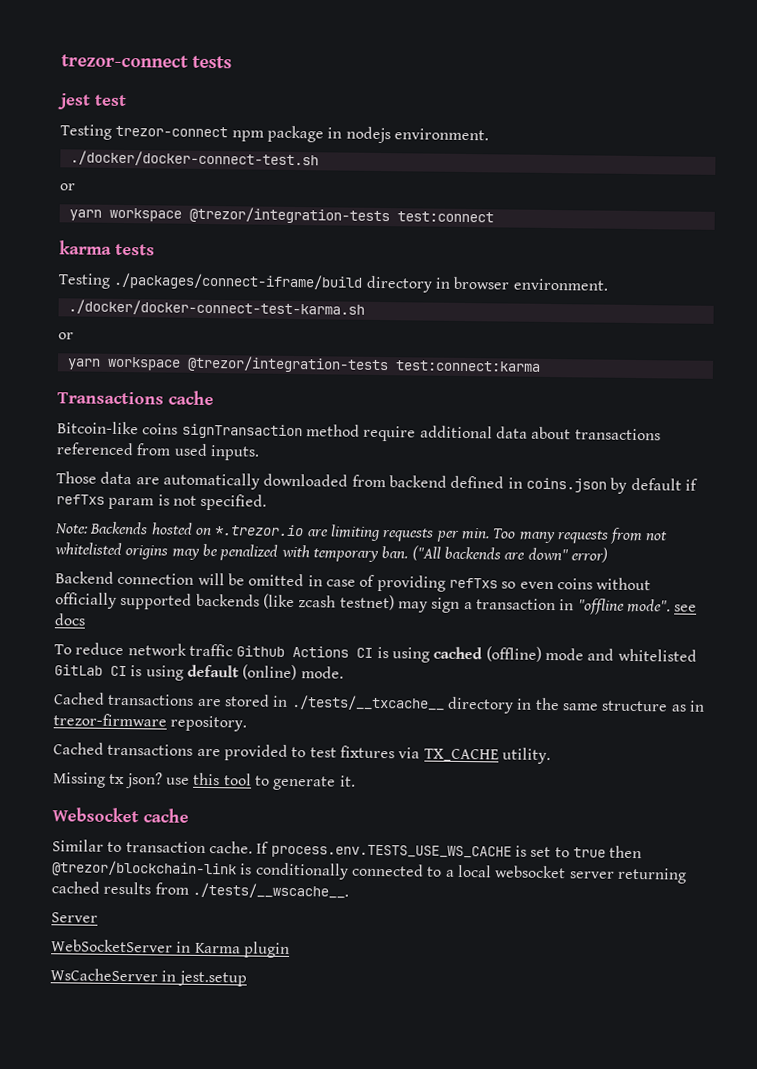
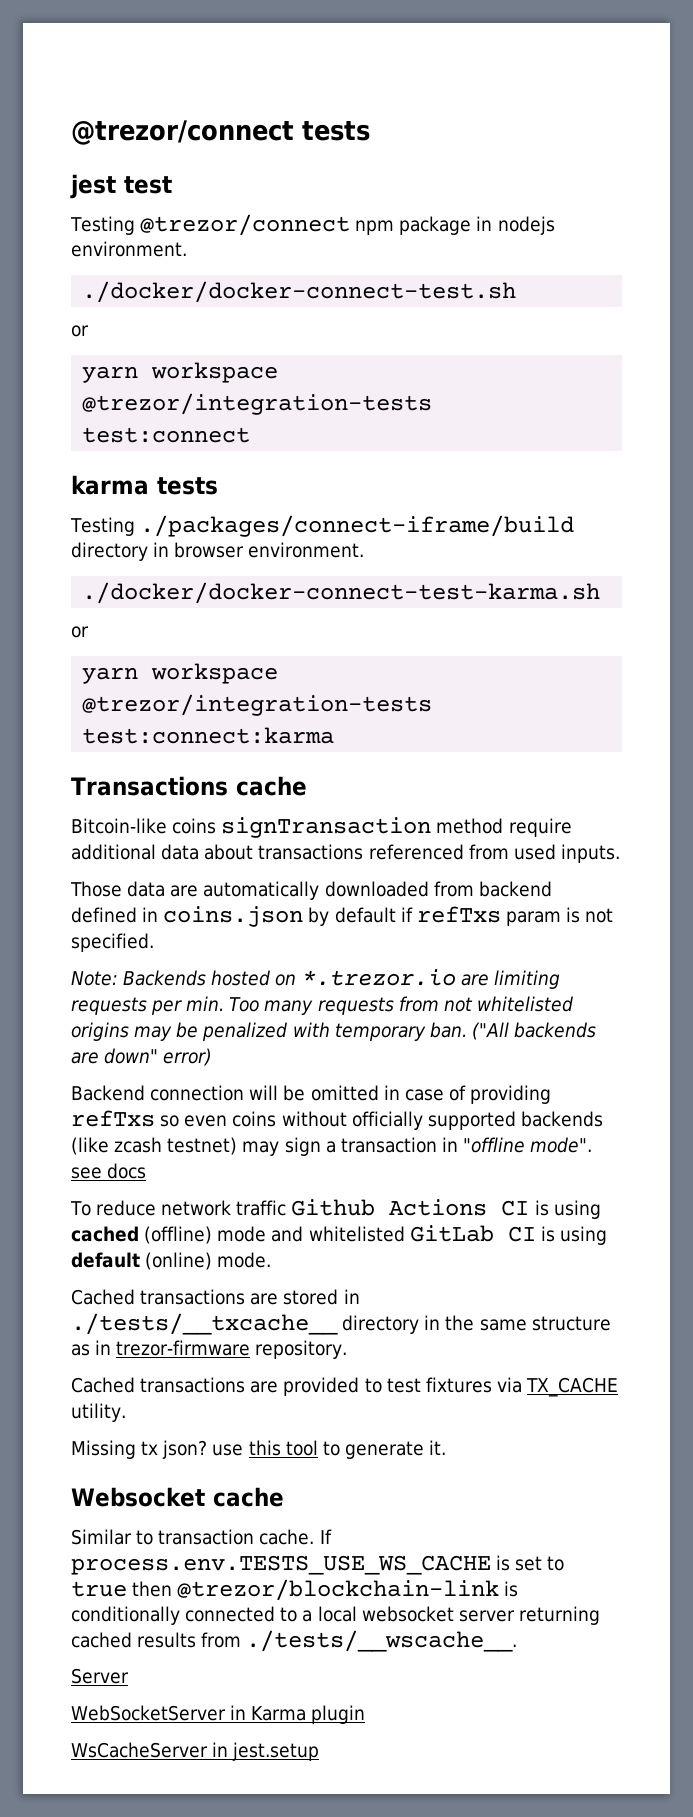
[61,54,189,68] trezor-connect -> [71,120,294,145] @trezor/connect
[115,125,229,138] trezor-connect -> [140,214,351,236] @trezor/connect

